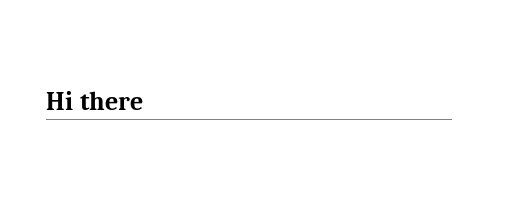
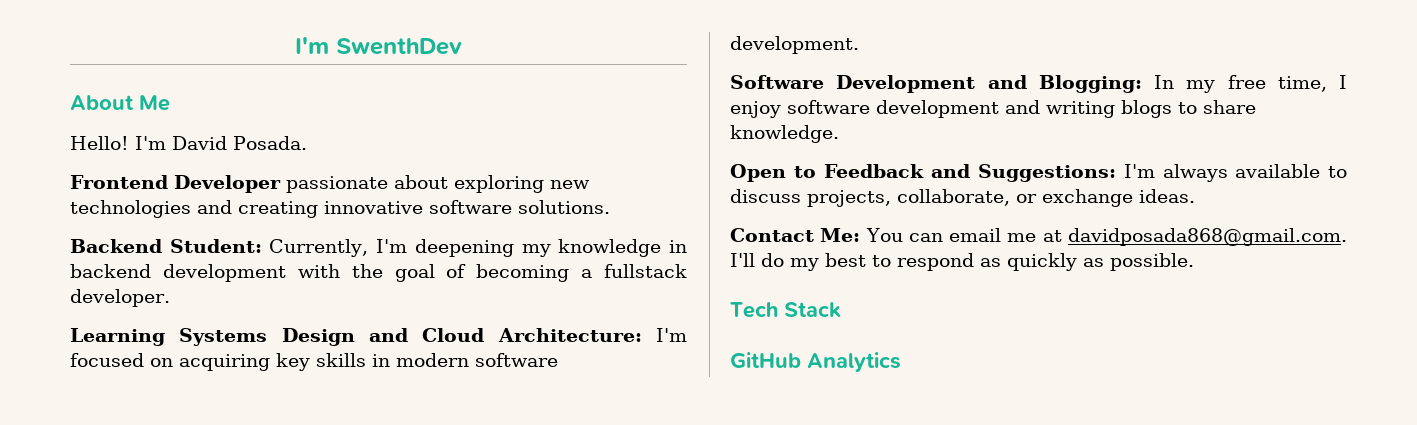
[46,91,143,110] Hi there -> [295,37,462,55] [70,95,170,111] [70,136,307,150] [70,175,590,193] [70,200,610,218] [70,239,687,257] [70,264,687,282] [70,289,170,307] [70,328,687,346] [70,353,558,371] [730,36,859,54] [730,75,1347,93] [730,100,1256,118] [730,125,839,143] [730,164,1347,182] [730,189,1195,207] [730,228,1347,246] [730,253,1194,271] [730,302,841,318] [730,352,901,372] I'm SwenthDev // About Me // Hello! I'm David Posada. // Frontend Developer passionate about exploring new technologies and creating innovative software solutions. // Backend Student: Currently, I'm deepening my knowledge in backend development with the goal of becoming a fullstack developer. // Learning Systems Design and Cloud Architecture: I'm focused on acquiring key skills in modern software development. // Software Development and Blogging: In my free time, I enjoy software development and writing blogs to share knowledge. // Open to Feedback and Suggestions: I'm always available to discuss projects, collaborate, or exchange ideas. // Contact Me: You can email me at davidposada868@gmail.com. I'll do my best to respond as quickly as possible. // Tech Stack // GitHub Analytics

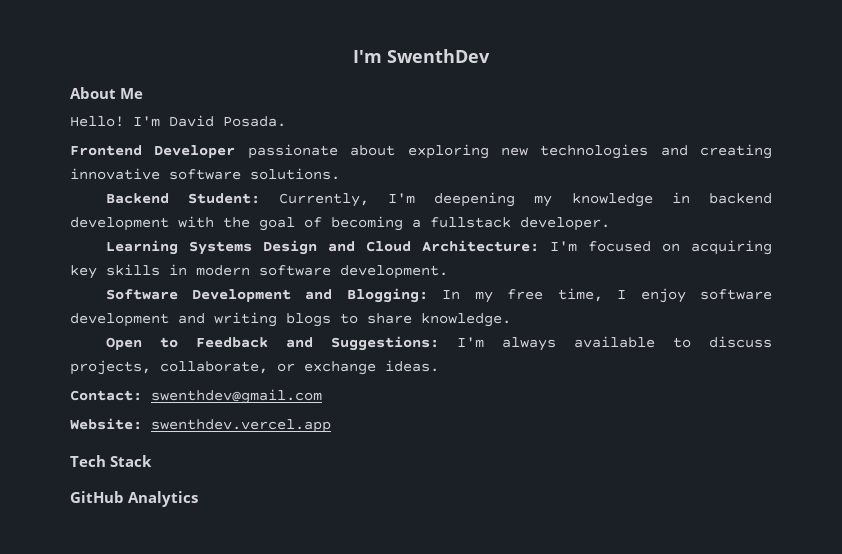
[730,228,1347,246] [730,253,1194,271] Contact Me: You can email me at davidposada868@gmail.com. I'll do my best to respond as quickly as possible. -> [70,389,322,404] [70,418,331,433] Contact: swenthdev@gmail.com // Website: swenthdev.vercel.app

